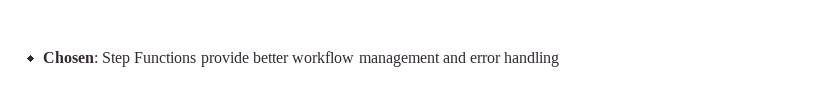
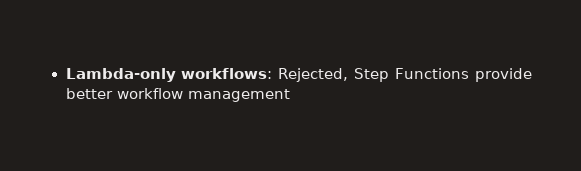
[42,51,98,63] Chosen: -> [65,68,349,82] Lambda-only workflows: Rejected,
[442,52,560,67] and error handling -> (290, 95) none

